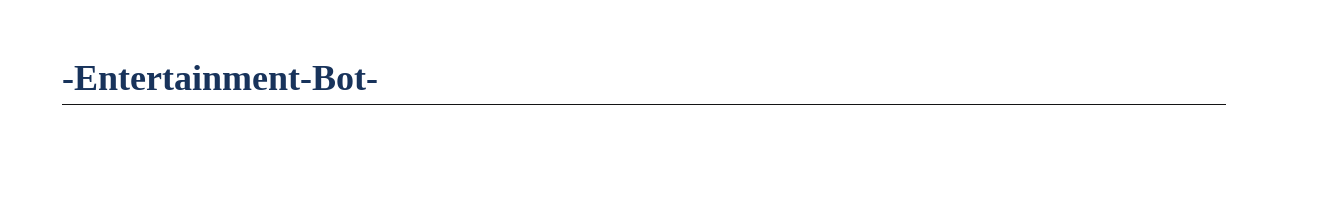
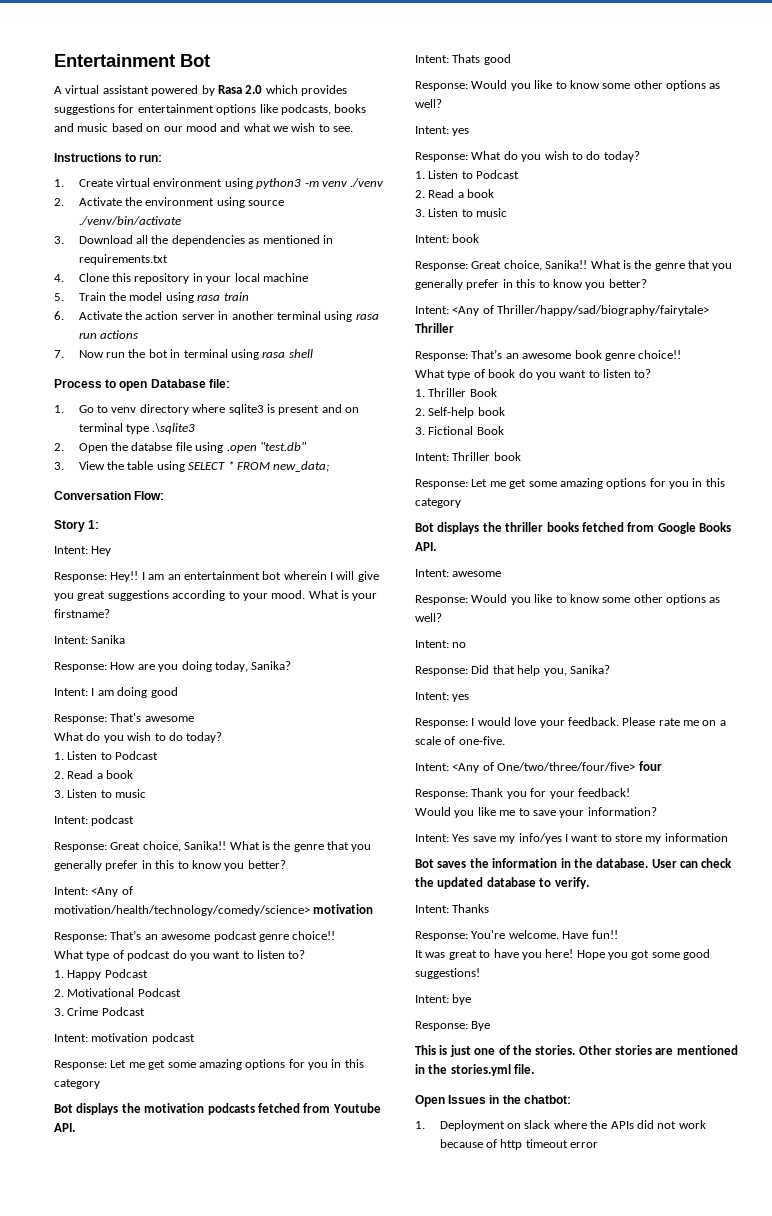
[62,65,378,90] -Entertainment-Bot- -> [54,54,210,67] [54,85,347,96] [54,104,367,115] [54,123,354,132] [54,153,163,162] [54,178,385,189] [54,197,285,208] [78,216,181,225] [54,235,333,246] [78,254,168,265] [54,273,308,284] [54,292,249,303] [54,311,379,322] [78,330,139,339] [54,349,313,360] [54,379,230,391] [54,404,360,415] [78,423,196,434] [54,442,307,453] [54,461,330,472] [54,491,165,500] [54,520,100,532] [54,546,112,556] [54,571,379,582] [54,590,378,601] [54,609,110,618] [54,635,126,644] [54,661,292,672] [54,687,178,698] [54,713,194,724] [54,732,223,743] [54,751,159,760] [54,770,134,779] [54,789,147,798] [54,815,135,826] [54,841,372,852] [54,860,286,871] [54,886,133,897] [54,904,374,916] [54,930,336,942] [54,950,306,961] [54,969,148,980] [54,988,181,997] [54,1007,145,1016] [54,1033,195,1044] [54,1059,364,1070] [54,1079,100,1089] [54,1103,381,1115] [54,1123,75,1132] [415,54,511,65] [415,80,721,91] [415,99,442,108] [415,126,470,136] [415,151,640,162] [415,170,520,179] [415,189,495,198] [415,208,508,217] [415,234,480,243] [415,260,733,271] [415,279,647,290] [415,305,710,316] [415,323,454,333] [415,349,682,361] [415,369,652,380] [415,388,497,397] [415,407,505,418] [415,426,504,435] [415,452,521,461] [415,478,725,489] [415,498,461,508] [415,522,731,534] [415,542,436,551] [415,569,502,577] [415,594,721,605] [415,613,442,622] [415,640,467,648] [415,665,610,676] [415,692,470,702] [415,717,726,728] [415,736,505,745] [415,761,662,773] [415,788,630,799] [415,807,657,818] [415,833,728,844] [415,858,733,868] [415,877,589,889] [415,904,490,913] [415,930,618,941] [415,949,711,960] [415,968,480,979] [415,994,472,1005] [415,1021,491,1031] [415,1045,738,1057] [415,1064,535,1076] [415,1095,571,1107] [415,1120,706,1131] [439,1139,599,1150] Entertainment Bot // A virtual assistant powered by Rasa 2.0 which provides suggestions for entertainment options like podcasts, books and music based on our mood and what we wish to see. // Instructions to run: // 1. Create virtual environment using python3 -m venv ./venv // 2. Activate the environment using source ./venv/bin/activate // 3. Download all the dependencies as mentioned in requirements.txt // 4. Clone this repository in your local machine // 5. Train the model using rasa train // 6. Activate the action server in another terminal using rasa run actions // 7. Now run the bot in terminal using rasa shell // Process to open Database file: // 1. Go to venv directory where sqlite3 is present and on terminal type .\sqlite3 // 2. Open the databse file using .open "test.db" // 3. View the table using SELECT * FROM new_data; // Conversation Flow: // Story 1: // Intent: Hey // Response: Hey!! I am an entertainment bot wherein I will give you great suggestions according to your mood. What is your firstname? // Intent: Sanika // Response: How are you doing today, Sanika? // Intent: I am doing good // Response: That's awesome // What do you wish to do today? // 1. Listen to Podcast // 2. Read a book // 3. Listen to music // Intent: podcast // Response: Great choice, Sanika!! What is the genre that you generally prefer in this to know you better? // Intent: <Any of motivation/health/technology/comedy/science> motivation // Response: That’s an awesome podcast genre choice!! // What type of podcast do you want to listen to? // 1. Happy Podcast // 2. Motivational Podcast // 3. Crime Podcast // Intent: motivation podcast // Response: Let me get some amazing options for you in this category // Bot displays the motivation podcasts fetched from Youtube API. // Intent: Thats good // Response: Would you like to know some other options as well? // Intent: yes // Response: What do you wish to do today? // 1. Listen to Podcast // 2. Read a book // 3. Listen to music // Intent: book // Response: Great choice, Sanika!! What is the genre that you generally prefer in this to know you better? // Intent: <Any of Thriller/happy/sad/biography/fairytale> Thriller // Response: That’s an awesome book genre choice!! // What type of book do you want to listen to? // 1. Thriller Book // 2. Self-help book // 3. Fictional Book // Intent: Thriller book // Response: Let me get some amazing options for you in this category // Bot displays the thriller books fetched from Google Books API. // Intent: awesome // Response: Would you like to know some other options as well? // Intent: no // Response: Did that help you, Sanika? // Intent: yes // Response: I would love your feedback. Please rate me on a scale of one-five. // Intent: <Any of One/two/three/four/five> four // Response: Thank you for your feedback! // Would you like me to save your information? // Intent: Yes save my info/yes I want to store my information // Bot saves the information in the database. User can check the updated database to verify. // Intent: Thanks // Response: You're welcome. Have fun!! // It was great to have you here! Hope you got some good suggestions! // Intent: bye // Response: Bye // This is just one of the stories. Other stories are mentioned in the stories.yml file. // Open Issues in the chatbot: // 1. Deployment on slack where the APIs did not work because of http timeout error

